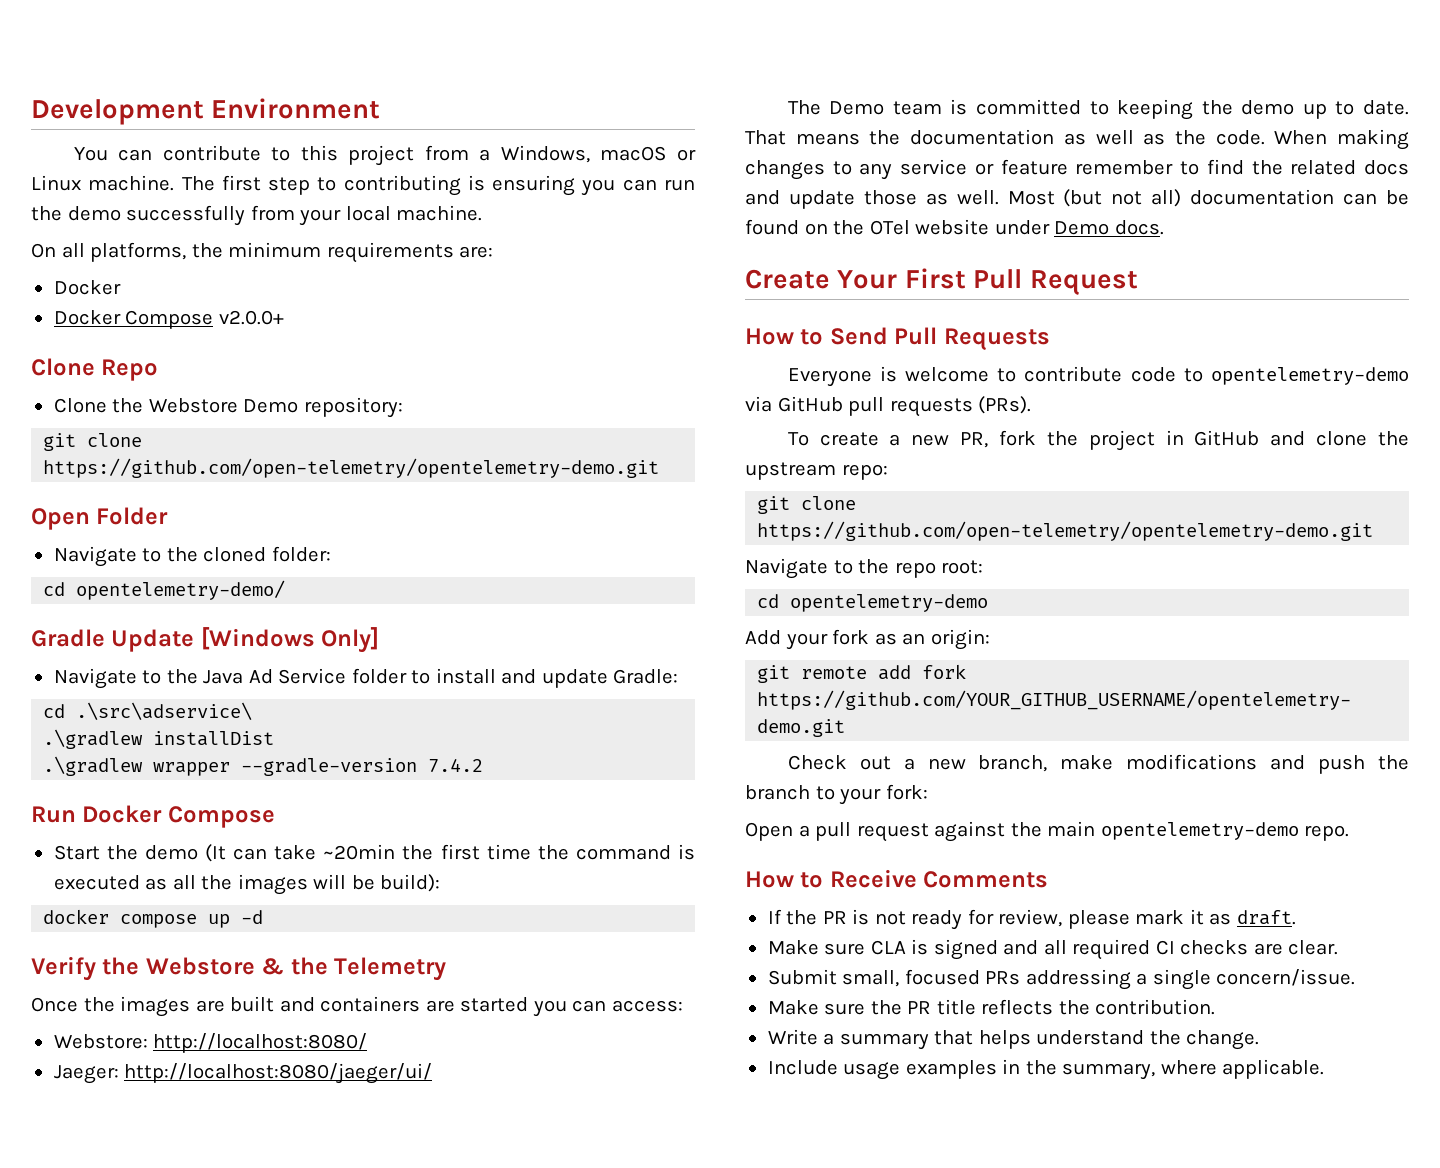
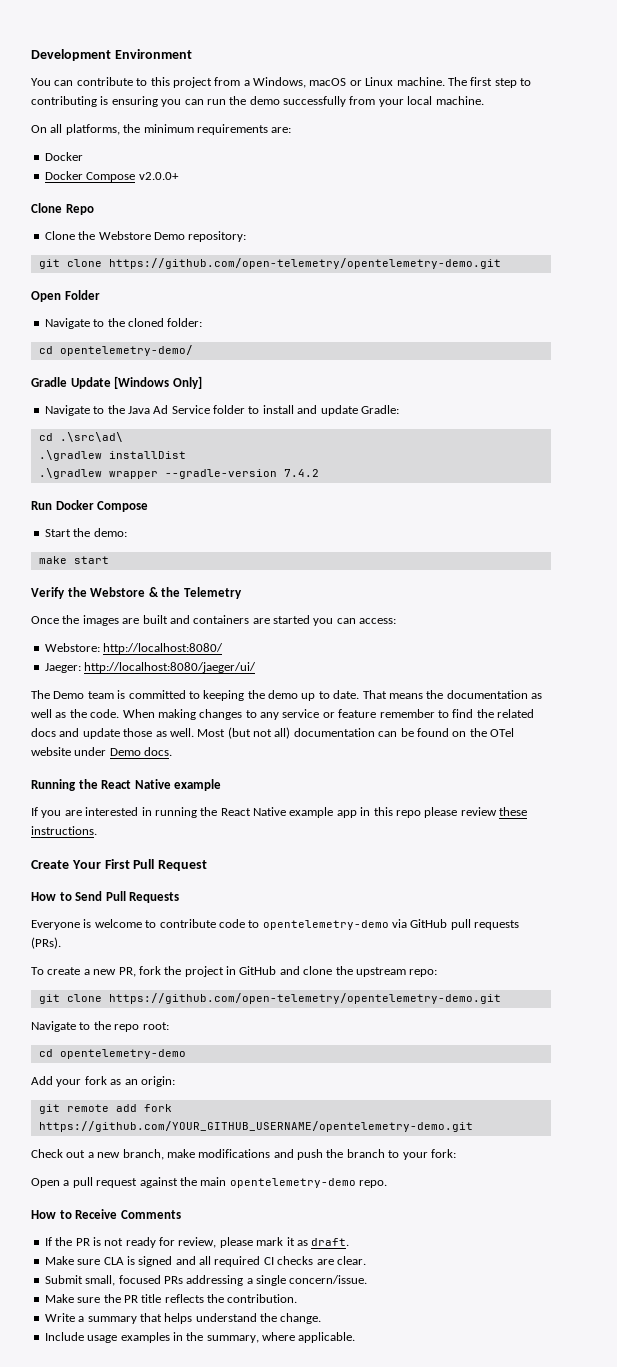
[76,702,253,720] .\src\adservice\ -> [59,432,123,442] .\src\ad\
[144,844,696,862] [53,874,441,895] [43,909,264,928] demo (It can take ~20min the first time the command is executed as all the images will be build): // docker compose up -d -> [93,528,127,537] [38,556,109,564] demo: // make start
(1164, 227) none -> [31,779,222,791] [31,807,527,818] [31,826,97,835] // Running the React Native example // If you are interested in running the React Native example app in this repo please review these instructions.

